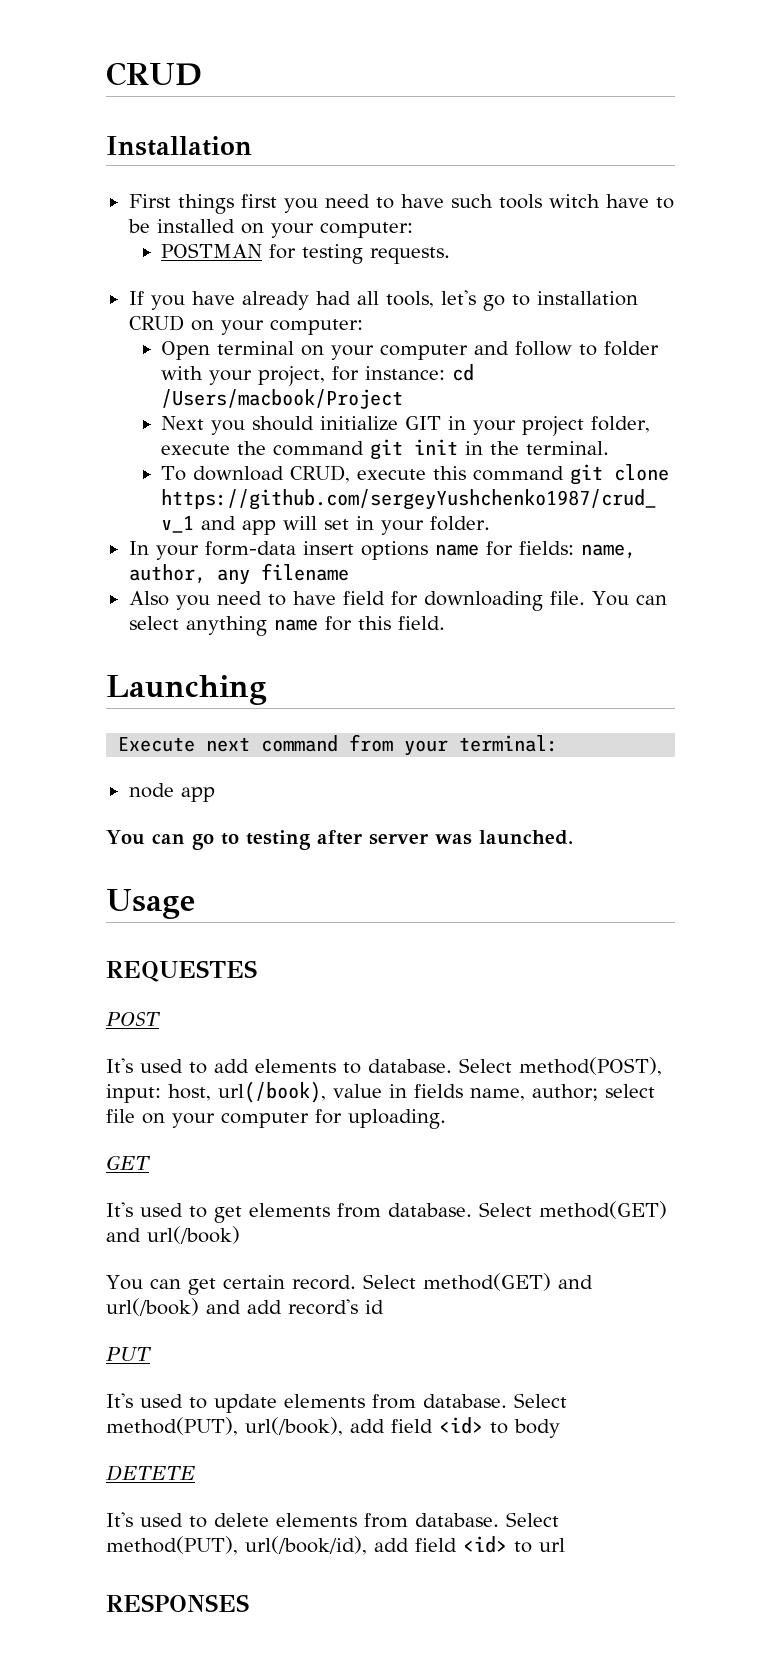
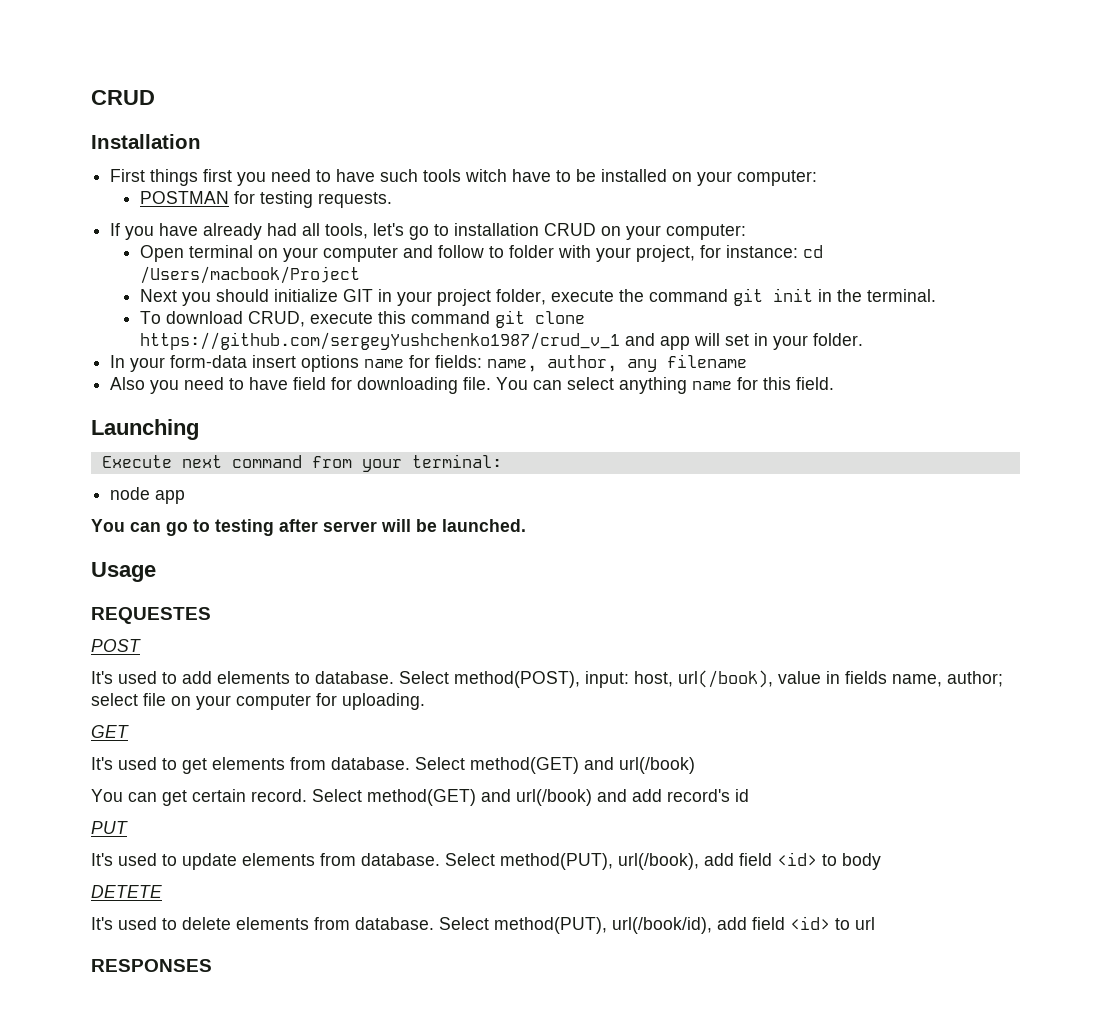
[434,834,472,845] was -> [381,519,437,532] will be

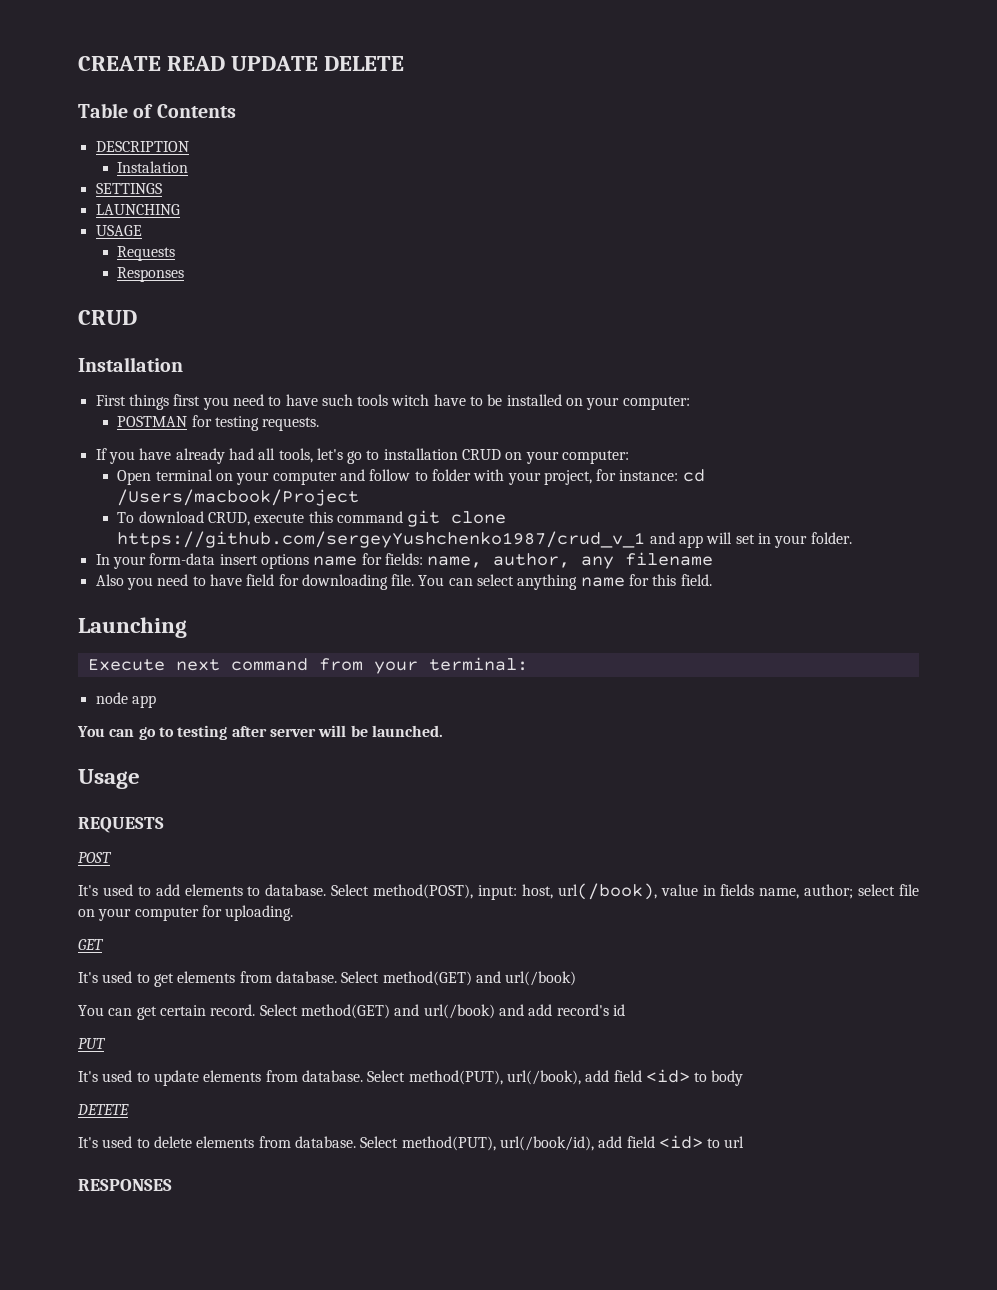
(91, 97) none -> [78,56,405,71] [78,103,236,118] [95,141,189,152] [117,161,189,173] [95,183,162,194] [95,204,180,215] [95,225,142,236] [117,246,176,261] [117,267,185,282] CREATE READ UPDATE DELETE // Table of Contents // DESCRIPTION // Instalation // SETTINGS // LAUNCHING // USAGE // Requests // Responses //
[139,288,936,306] // Next you should initialize GIT in your project folder, execute the command git init in the terminal. -> (360, 497) none
[91,607,211,624] REQUESTES -> [78,817,164,833] REQUESTS

